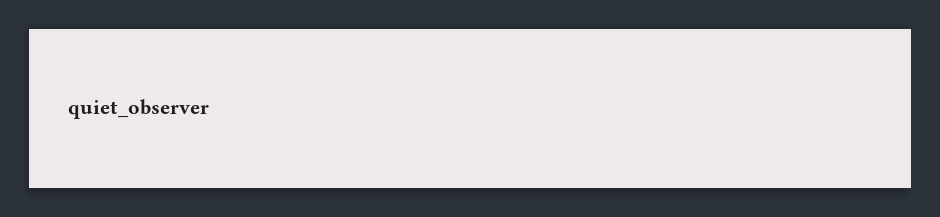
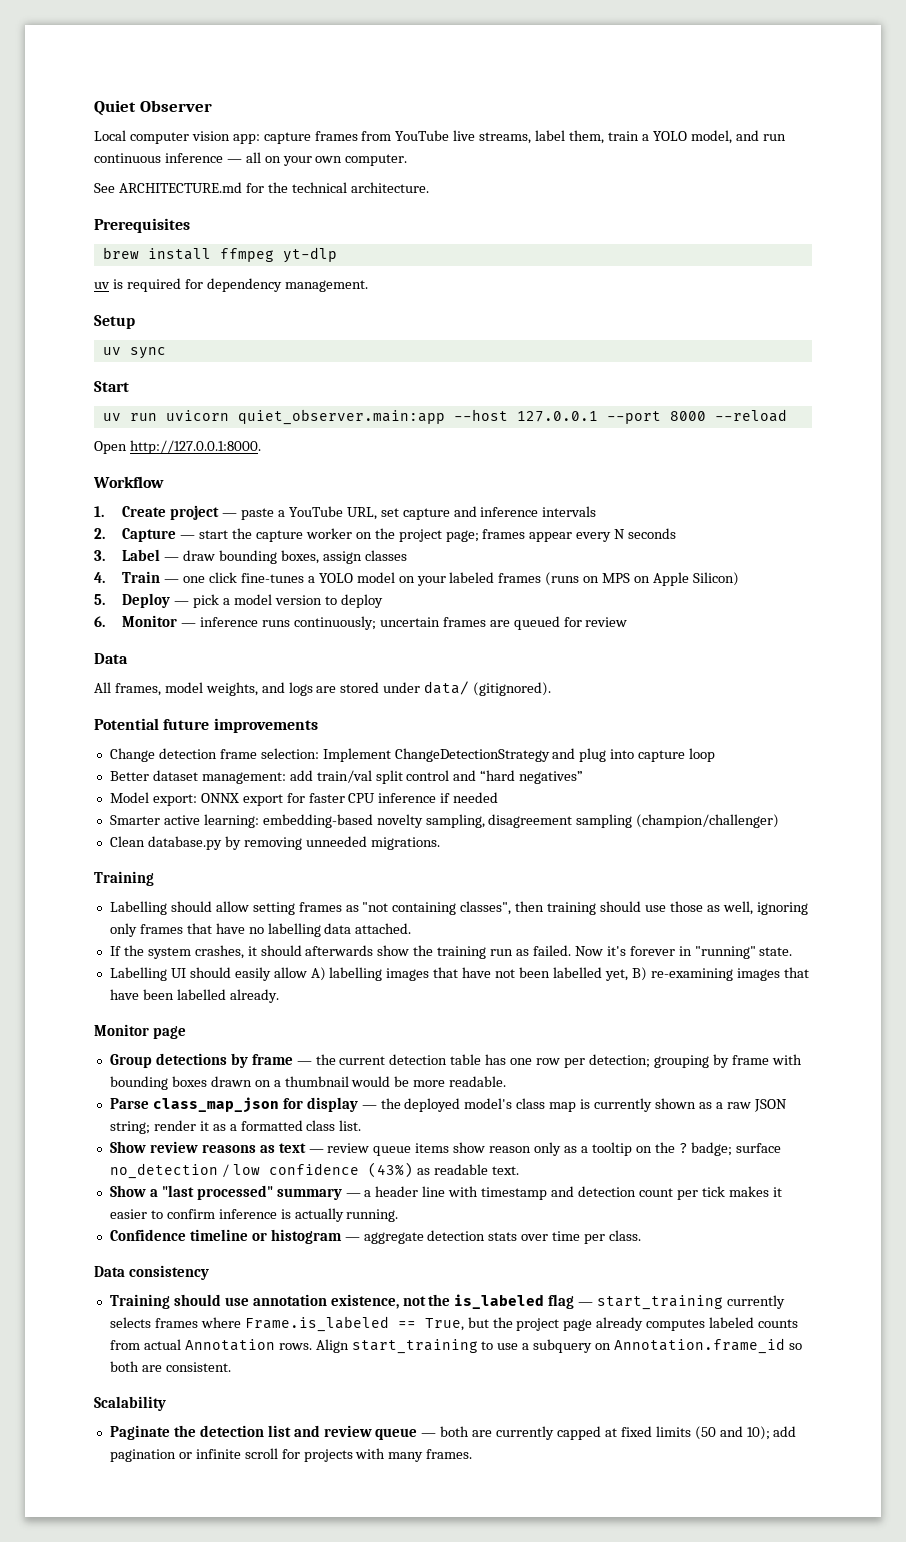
[68,99,209,119] quiet_observer -> [94,100,212,116] [94,130,786,144] [94,152,408,166] [94,182,429,193] [94,218,190,233] [102,247,337,263] [94,278,368,292] [94,315,135,329] [102,347,166,359] [94,381,129,392] [102,409,787,425] [94,440,261,454] [93,476,164,488] [94,505,597,520] [94,528,677,542] [94,549,407,564] [94,571,739,586] [94,593,383,608] [94,615,628,630] [94,653,128,664] [94,681,552,696] [94,718,318,733] [109,748,716,762] [109,770,584,784] [109,792,499,806] [109,814,780,828] [109,836,440,850] [94,871,154,886] [109,901,808,915] [109,923,412,937] [109,945,793,959] [109,967,809,981] [109,989,279,1003] [94,1024,187,1039] [109,1053,802,1068] [109,1076,507,1090] [109,1097,787,1113] [109,1120,362,1134] [109,1141,782,1156] [109,1162,519,1179] [109,1185,782,1200] [109,1208,399,1222] [109,1229,642,1244] [94,1265,210,1280] [109,1294,786,1310] [109,1316,799,1332] [109,1338,802,1354] [109,1361,231,1372] [94,1396,166,1411] [109,1425,797,1440] [109,1448,473,1462] Quiet Observer // Local computer vision app: capture frames from YouTube live streams, label them, train a YOLO model, and run continuous inference — all on your own computer. // See ARCHITECTURE.md for the technical architecture. // Prerequisites // brew install ffmpeg yt-dlp // uv is required for dependency management. // Setup // uv sync // Start // uv run uvicorn quiet_observer.main:app --host 127.0.0.1 --port 8000 --reload // Open http://127.0.0.1:8000. // Workflow // 1. Create project — paste a YouTube URL, set capture and inference intervals // 2. Capture — start the capture worker on the project page; frames appear every N seconds // 3. Label — draw bounding boxes, assign classes // 4. Train — one click fine-tunes a YOLO model on your labeled frames (runs on MPS on Apple Silicon) // 5. Deploy — pick a model version to deploy // 6. Monitor — inference runs continuously; uncertain frames are queued for review // Data // All frames, model weights, and logs are stored under data/ (gitignored). // Potential future improvements // Change detection frame selection: Implement ChangeDetectionStrategy and plug into capture loop // Better dataset management: add train/val split control and “hard negatives” // Model export: ONNX export for faster CPU inference if needed // Smarter active learning: embedding-based novelty sampling, disagreement sampling (champion/challenger) // Clean database.py by removing unneeded migrations. // Training // Labelling should allow setting frames as "not containing classes", then training should use those as well, ignoring only frames that have no labelling data attached. // If the system crashes, it should afterwards show the training run as failed. Now it's forever in "running" state. // Labelling UI should easily allow A) labelling images that have not been labelled yet, B) re-examining images that have been labelled already. // Monitor page // Group detections by frame — the current detection table has one row per detection; grouping by frame with bounding boxes drawn on a thumbnail would be more readable. // Parse class_map_json for display — the deployed model's class map is currently shown as a raw JSON string; render it as a formatted class list. // Show review reasons as text — review queue items show reason only as a tooltip on the ? badge; surface no_detection / low confidence (43%) as readable text. // Show a "last processed" summary — a header line with timestamp and detection count per tick makes it easier to confirm inference is actually running. // Confidence timeline or histogram — aggregate detection stats over time per class. // Data consistency // Training should use annotation existence, not the is_labeled flag — start_training currently selects frames where Frame.is_labeled == True, but the project page already computes labeled counts from actual Annotation rows. Align start_training to use a subquery on Annotation.frame_id so both are consistent. // Scalability // Paginate the detection list and review queue — both are currently capped at fixed limits (50 and 10); add pagination or infinite scroll for projects with many frames.

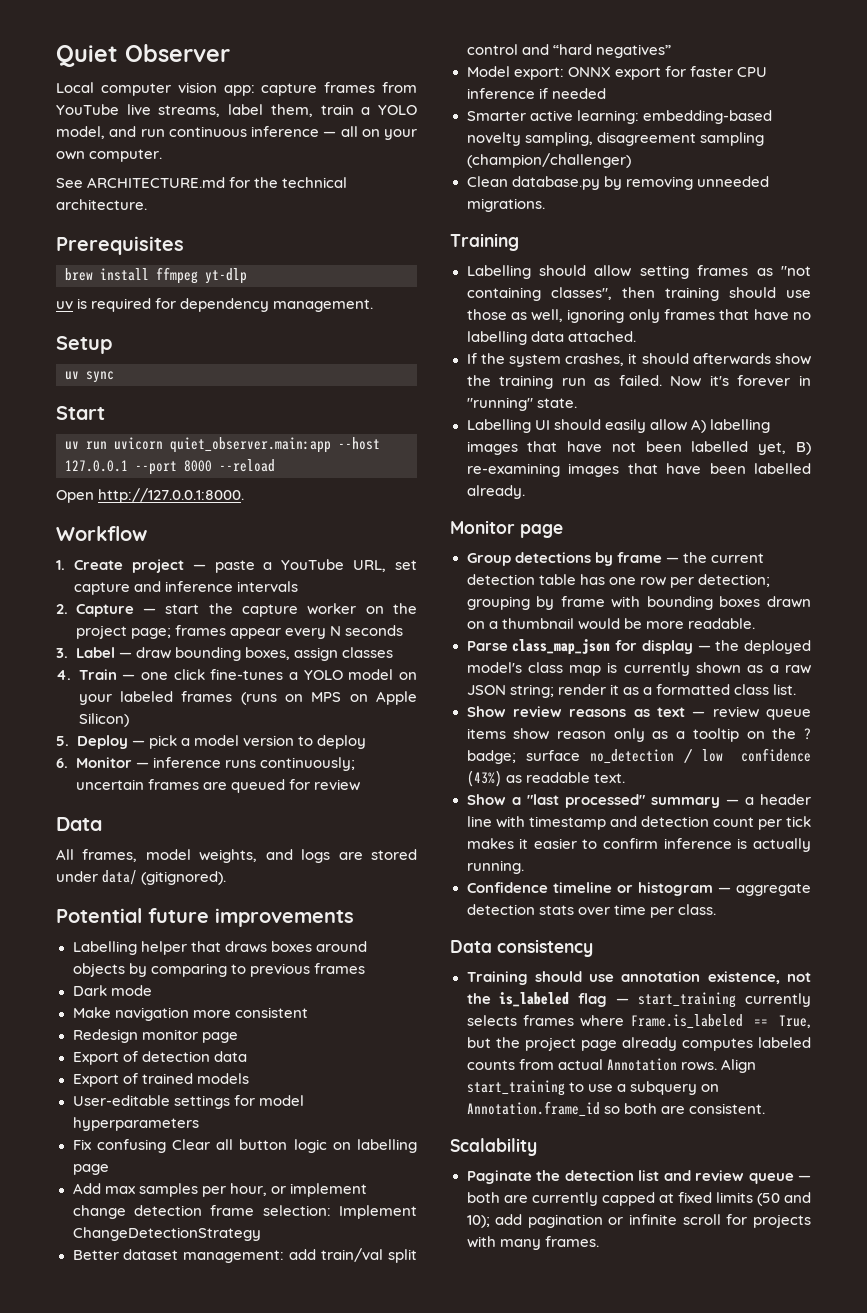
[109,748,155,762] Change -> [72,941,367,955] [72,963,365,977] [72,985,152,996] [72,1007,308,1021] [72,1029,238,1043] [72,1051,247,1065] [72,1073,249,1087] [72,1095,304,1109] [72,1117,199,1131] [72,1139,418,1153] [72,1164,109,1175] [72,1183,367,1197] [72,1205,126,1219] Labelling helper that draws boxes around objects by comparing to previous frames // Dark mode // Make navigation more consistent // Redesign monitor page // Export of detection data // Export of trained models // User-editable settings for model hyperparameters // Fix confusing Clear all button logic on labelling page // Add max samples per hour, or implement change
[552,748,716,762] and plug into capture loop -> (261, 1234) none

